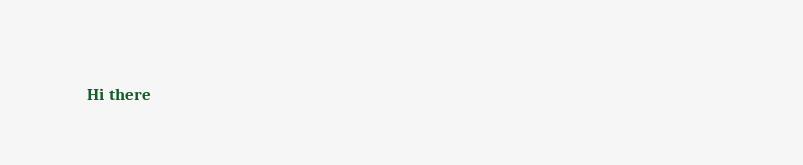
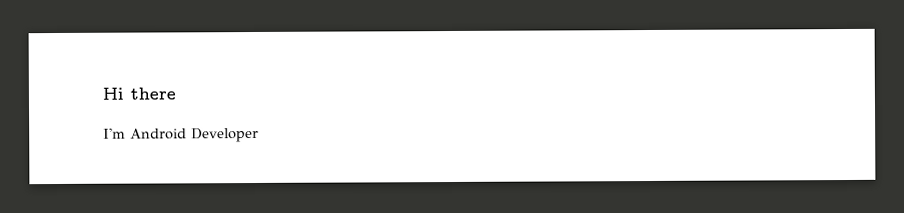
(151, 94) none -> [103,127,259,143] // I'm Android Developer

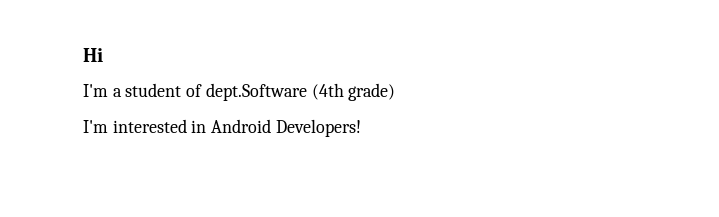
[130,87,176,100] [103,127,259,143] there // I'm Android Developer -> [83,83,396,101] [83,119,361,137] // I'm a student of dept.Software (4th grade) // I'm interested in Android Developers!

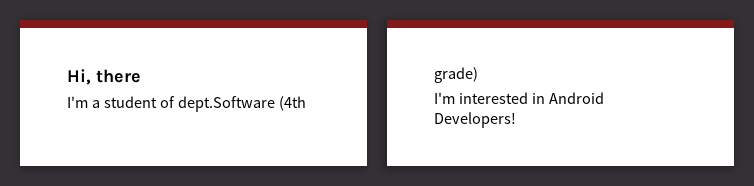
[83,48,103,62] Hi -> [67,69,141,85] Hi, there

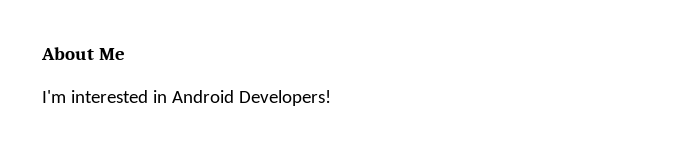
[67,69,141,85] [67,96,306,112] [434,67,478,83] Hi, there // I'm a student of dept.Software (4th grade) -> [41,47,125,60] About Me

